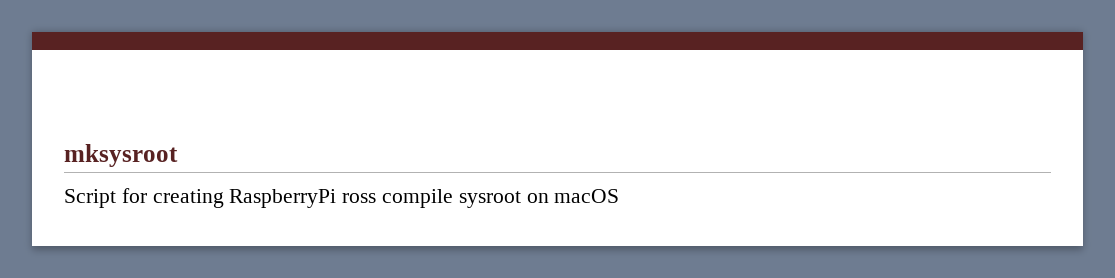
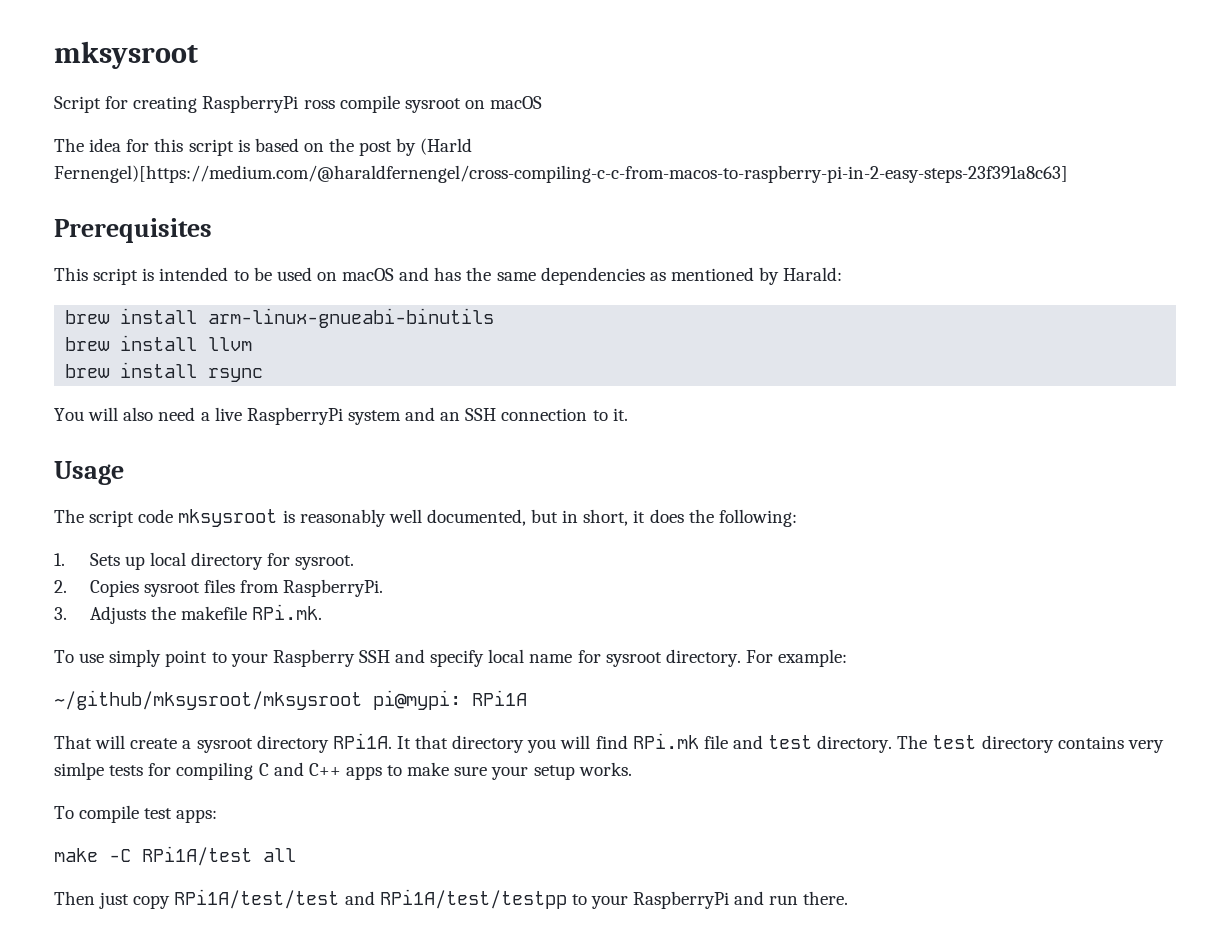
(620, 196) none -> [54,138,473,156] [54,165,1068,183] [54,218,212,243] [54,267,843,285] [65,308,495,328] [65,335,253,351] [65,362,264,382] [54,407,628,425] [54,461,124,485] [54,509,797,527] [54,552,355,570] [54,579,384,597] [54,604,323,624] [54,649,848,667] [54,690,527,710] [54,733,1164,753] [54,762,632,780] [54,805,218,823] [54,846,296,866] [54,889,849,909] // The idea for this script is based on the post by (Harld Fernengel)[https://medium.com/@haraldfernengel/cross-compiling-c-c-from-macos-to-raspberry-pi-in-2-easy-steps-23f391a8c63] // Prerequisites // This script is intended to be used on macOS and has the same dependencies as mentioned by Harald: // brew install arm-linux-gnueabi-binutils // brew install llvm // brew install rsync // You will also need a live RaspberryPi system and an SSH connection to it. // Usage // The script code mksysroot is reasonably well documented, but in short, it does the following: // 1. Sets up local directory for sysroot. // 2. Copies sysroot files from RaspberryPi. // 3. Adjusts the makefile RPi.mk. // To use simply point to your Raspberry SSH and specify local name for sysroot directory. For example: // ~/github/mksysroot/mksysroot pi@mypi: RPi1A // That will create a sysroot directory RPi1A. It that directory you will find RPi.mk file and test directory. The test directory contains very simlpe tests for compiling C and C++ apps to make sure your setup works. // To compile test apps: // make -C RPi1A/test all // Then just copy RPi1A/test/test and RPi1A/test/testpp to your RaspberryPi and run there.

